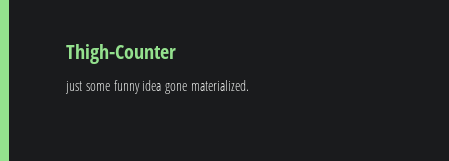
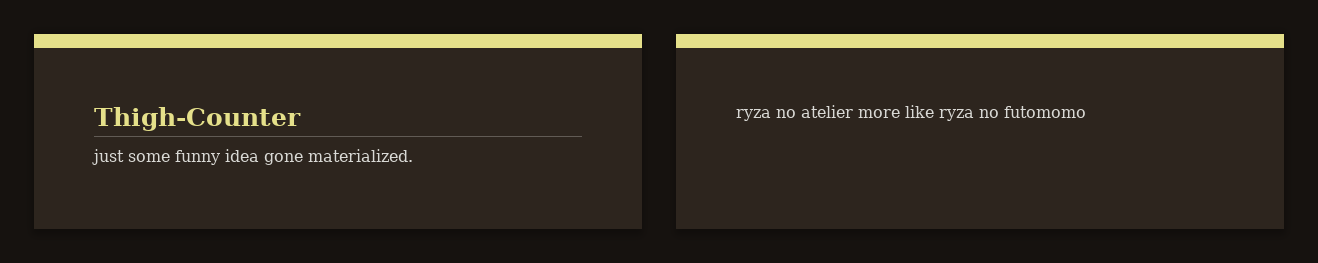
(249, 85) none -> [736,105,1086,121] // ryza no atelier more like ryza no futomomo

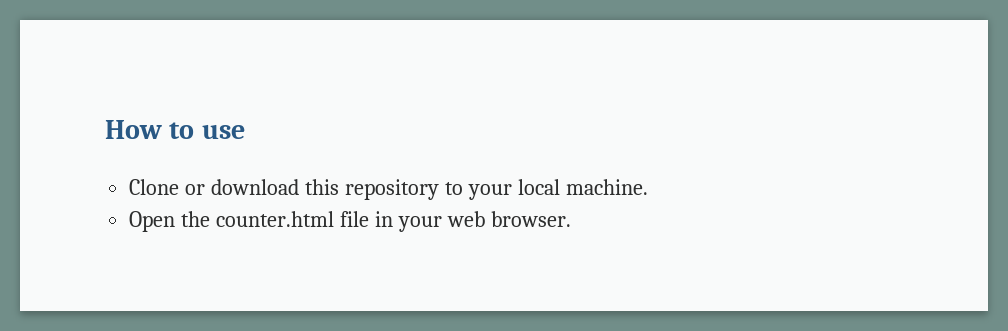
[94,107,301,131] [92,149,413,165] [736,105,1086,121] Thigh-Counter // just some funny idea gone materialized. // ryza no atelier more like ryza no futomomo -> [105,120,245,139] [129,179,648,200] [129,211,571,232] How to use // Clone or download this repository to your local machine. // Open the counter.html file in your web browser.

